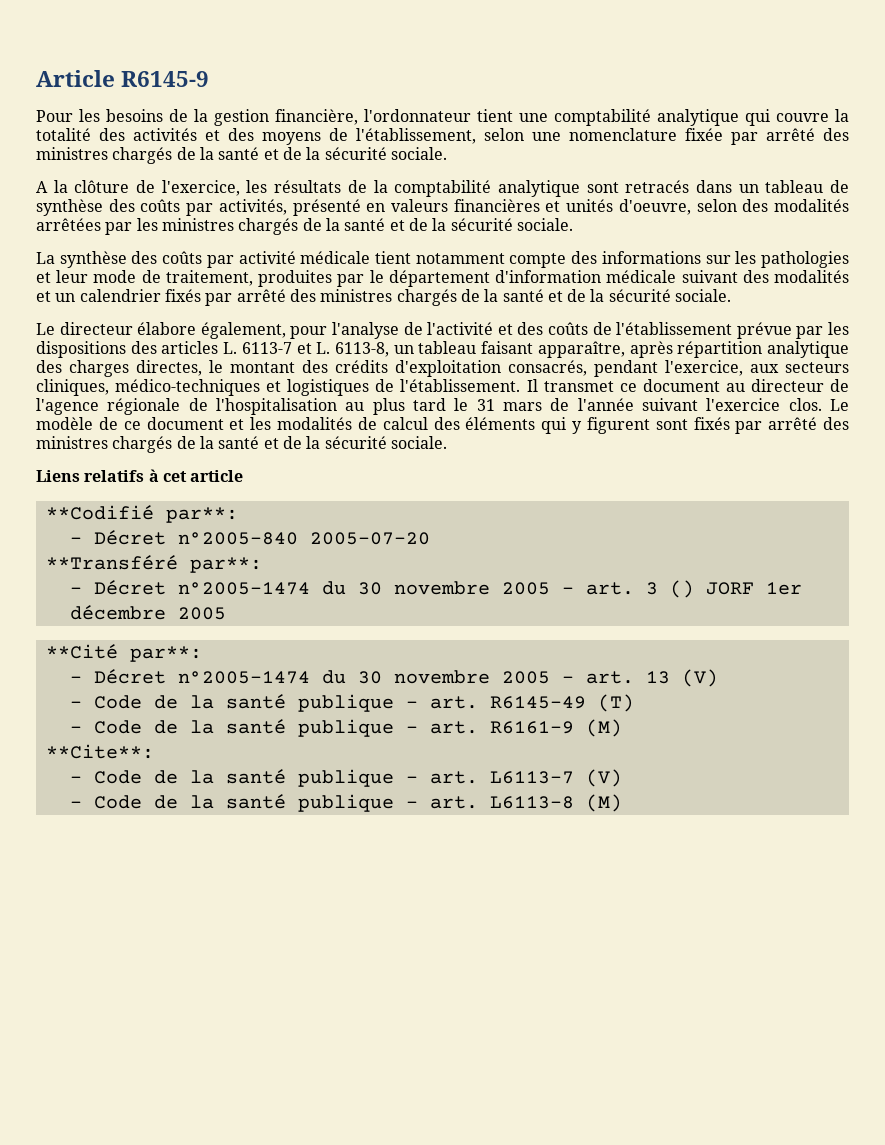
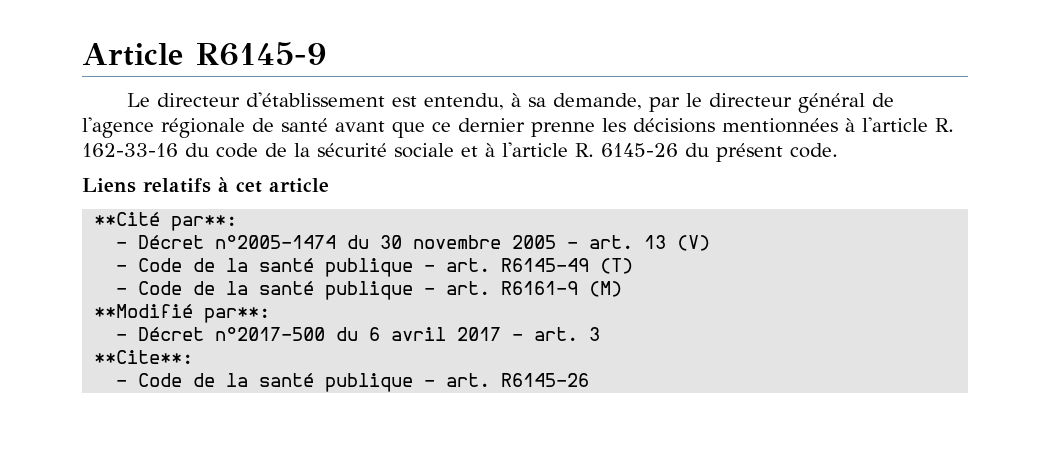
[36,109,849,126] [36,128,849,145] [36,147,447,164] [36,180,849,197] [36,199,849,216] [36,218,573,235] [36,251,849,268] [36,270,850,287] [36,289,732,306] [36,322,850,339] [36,341,849,358] [36,360,849,377] [36,379,850,396] [36,398,850,415] [36,417,850,434] [36,436,447,453] Pour les besoins de la gestion financière, l'ordonnateur tient une comptabilité analytique qui couvre la totalité des activités et des moyens de l'établissement, selon une nomenclature fixée par arrêté des ministres chargés de la santé et de la sécurité sociale. // A la clôture de l'exercice, les résultats de la comptabilité analytique sont retracés dans un tableau de synthèse des coûts par activités, présenté en valeurs financières et unités d'oeuvre, selon des modalités arrêtées par les ministres chargés de la santé et de la sécurité sociale. // La synthèse des coûts par activité médicale tient notamment compte des informations sur les pathologies et leur mode de traitement, produites par le département d'information médicale suivant des modalités et un calendrier fixés par arrêté des ministres chargés de la santé et de la sécurité sociale. // Le directeur élabore également, pour l'analyse de l'activité et des coûts de l'établissement prévue par les dispositions des articles L. 6113-7 et L. 6113-8, un tableau faisant apparaître, après répartition analytique des charges directes, le montant des crédits d'exploitation consacrés, pendant l'exercice, aux secteurs cliniques, médico-techniques et logistiques de l'établissement. Il transmet ce document au directeur de l'agence régionale de l'hospitalisation au plus tard le 31 mars de l'année suivant l'exercice clos. Le modèle de ce document et les modalités de calcul des éléments qui y figurent sont fixés par arrêté des ministres chargés de la santé et de la sécurité sociale. -> [127,92,895,113] [82,117,954,138] [82,142,838,162] Le directeur d'établissement est entendu, à sa demande, par le directeur général de l'agence régionale de santé avant que ce dernier prenne les décisions mentionnées à l'article R. 162-33-16 du code de la sécurité sociale et à l'article R. 6145-26 du présent code.
[45,505,238,523] [69,530,430,545] [45,555,262,573] [69,580,802,598] [69,605,226,620] // **Codifié par**: // - Décret n°2005-840 2005-07-20 // **Transféré par**: // - Décret n°2005-1474 du 30 novembre 2005 - art. 3 () JORF 1er décembre 2005 -> (329, 185) none
(622, 728) none -> [94,304,271,323] [116,327,601,341] // **Modifié par**: // - Décret n°2017-500 du 6 avril 2017 - art. 3
[489,769,622,787] [69,794,622,812] L6113-7 (V) // - Code de la santé publique - art. L6113-8 (M) -> [501,373,590,387] R6145-26

